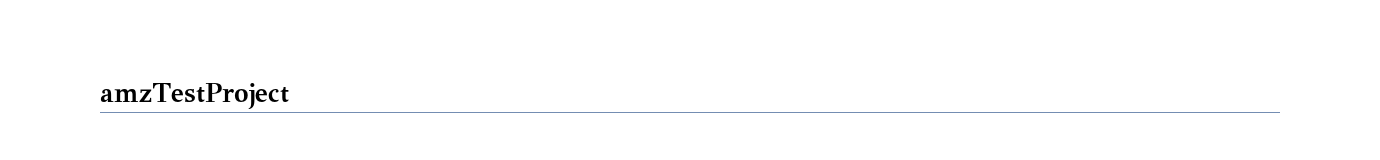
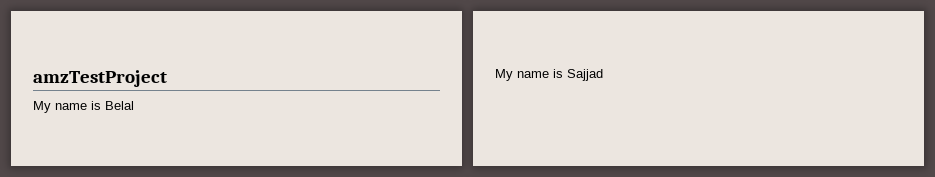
(289, 96) none -> [33,101,134,113] [495,69,603,81] // My name is Belal // My name is Sajjad

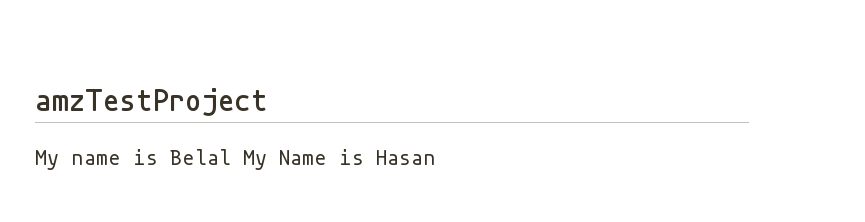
[495,69,603,81] // My name is Sajjad -> [243,149,436,170] My Name is Hasan

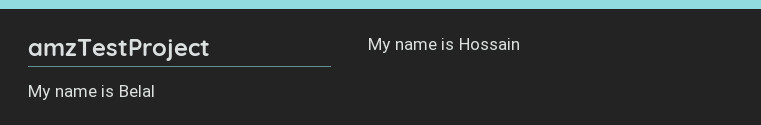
[243,149,436,170] My Name is Hasan -> [368,38,520,53] // My name is Hossain

